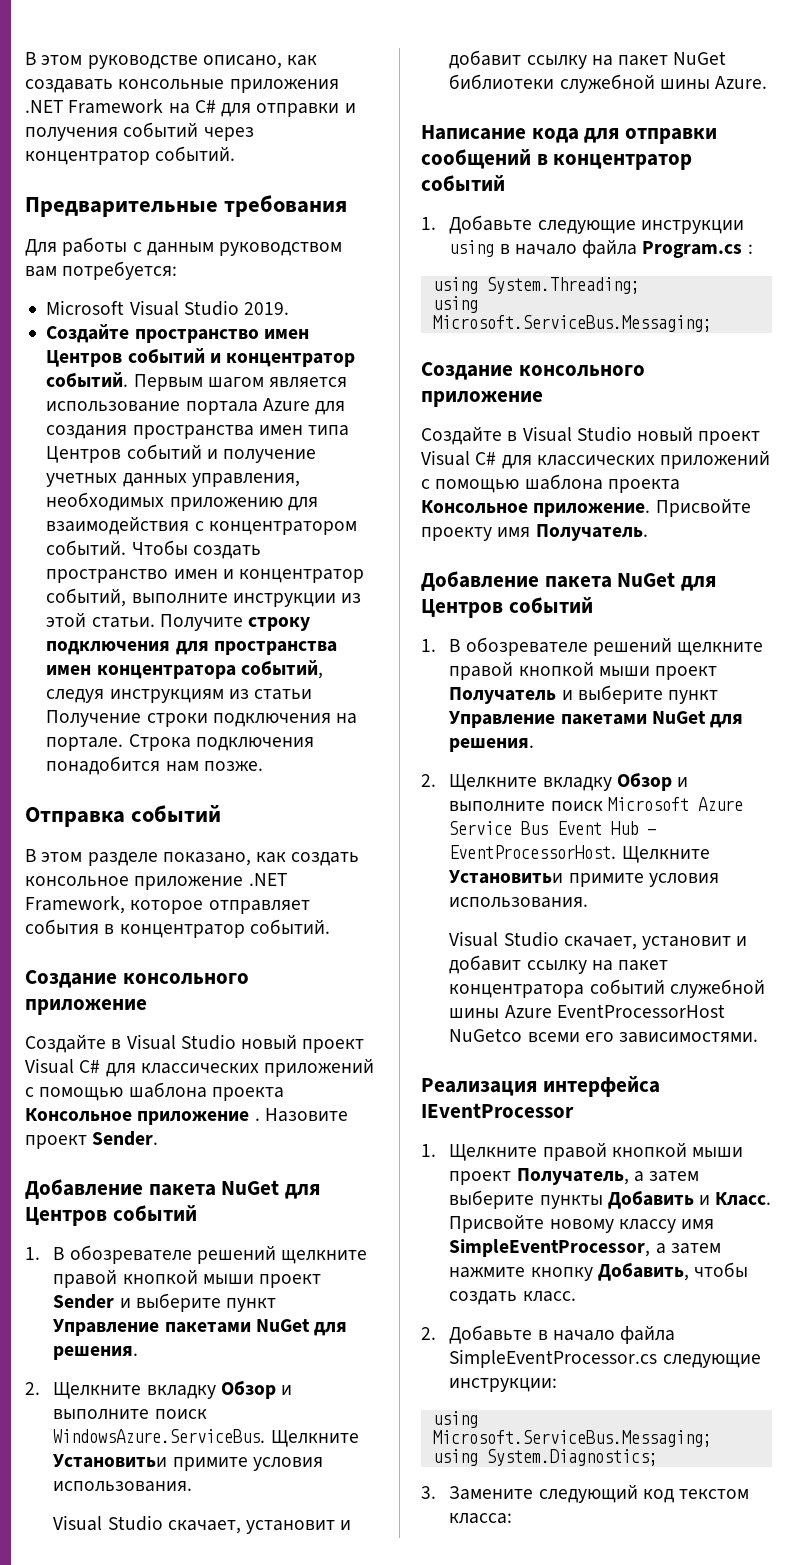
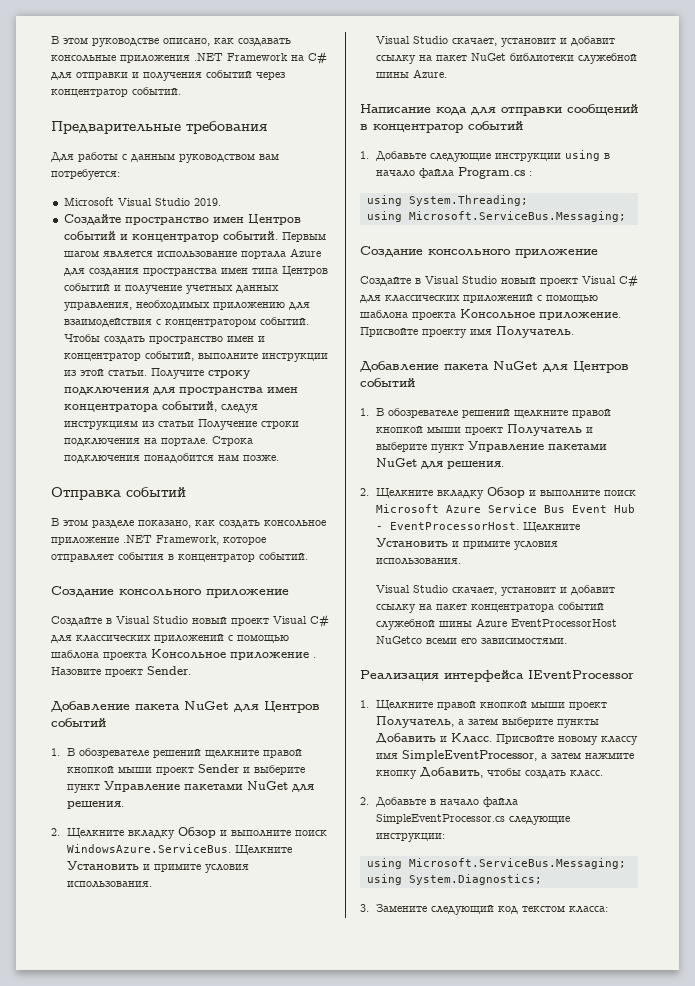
[53,1454,168,1468] Установитьи -> [66,861,150,870] Установить и
[449,870,564,884] Установитьи -> [375,538,459,547] Установить и

